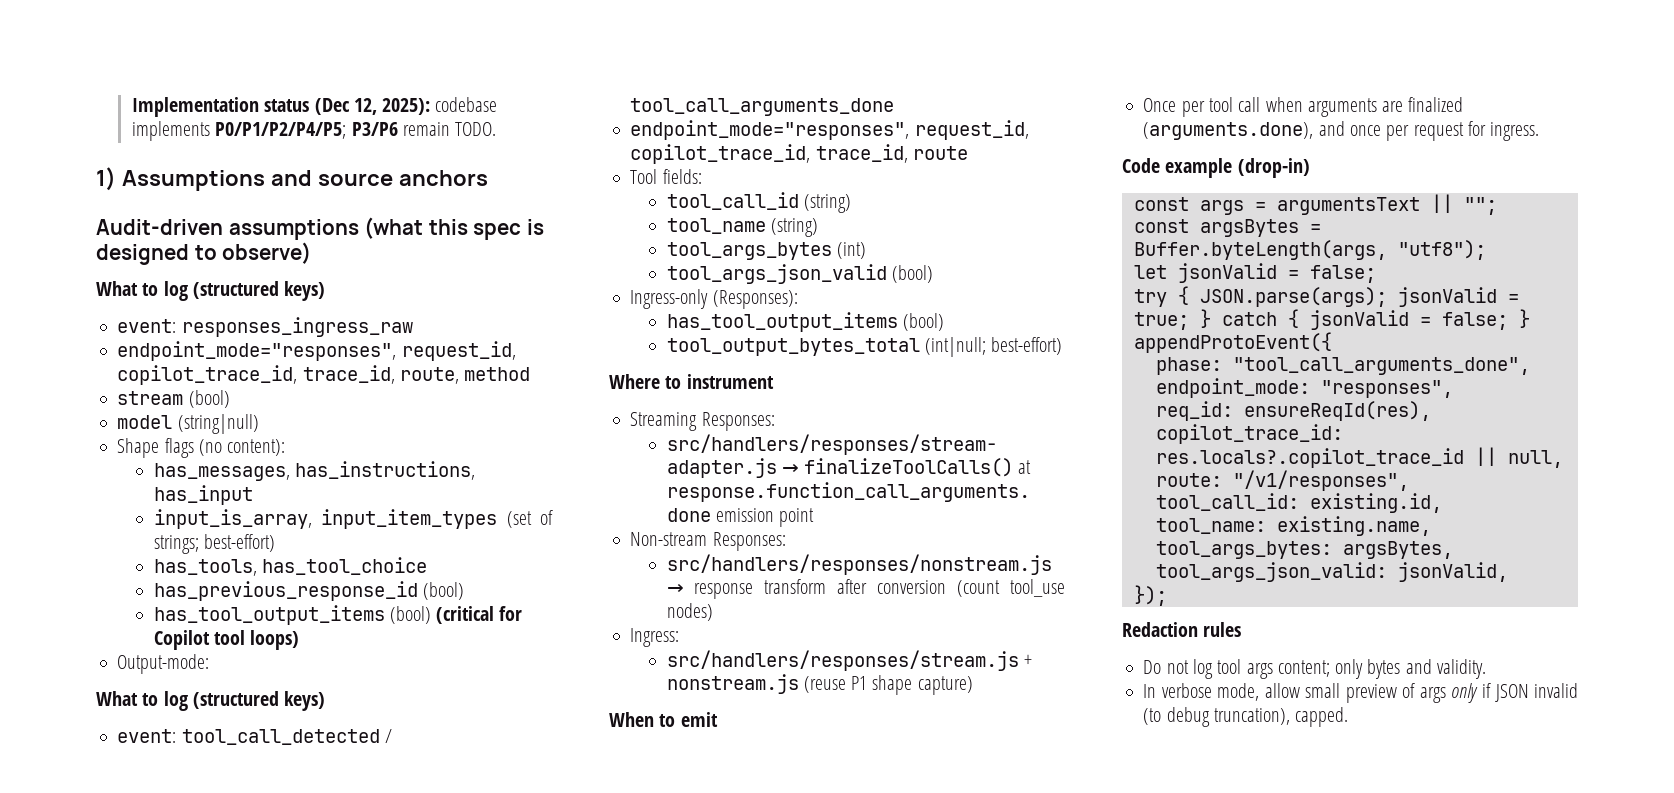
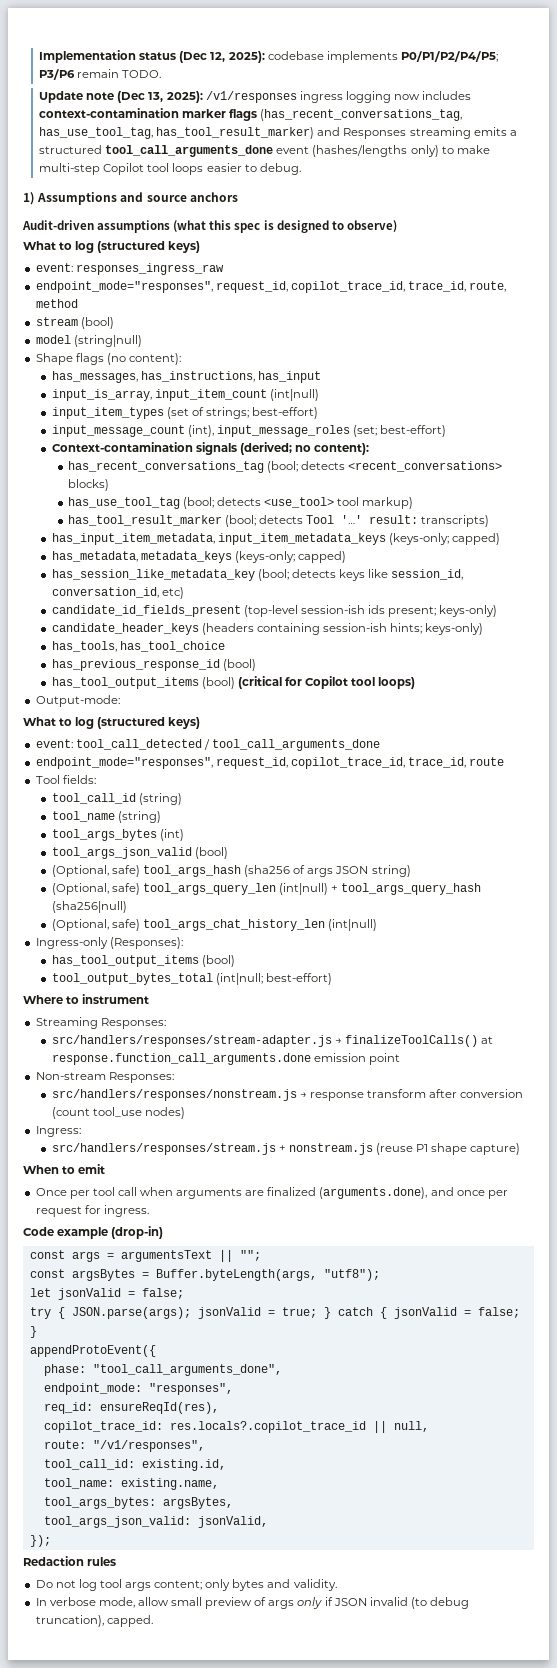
(497, 129) none -> [39,91,472,103] [39,108,463,121] [39,127,517,139] [39,145,490,157] [39,163,301,175] // Update note (Dec 13, 2025): /v1/responses ingress logging now includes context-contamination marker flags (has_recent_conversations_tag, has_use_tool_tag, has_tool_result_marker) and Responses streaming emits a structured tool_call_arguments_done event (hashes/lengths only) to make multi-step Copilot tool loops easier to debug.
(312, 519) none -> [154,389,319,401] input_item_count (int|null) //
(275, 543) none -> [51,425,447,437] [51,442,370,455] [67,461,503,473] [67,479,109,491] [67,497,414,509] [67,515,490,527] [51,533,501,545] [51,551,347,563] [51,569,464,581] [51,587,184,599] [51,605,498,617] [51,623,484,635] // input_message_count (int), input_message_roles (set; best-effort) // Context-contamination signals (derived; no content): // has_recent_conversations_tag (bool; detects <recent_conversations> blocks) // has_use_tool_tag (bool; detects <use_tool> tool markup) // has_tool_result_marker (bool; detects Tool '…' result: transcripts) // has_input_item_metadata, input_item_metadata_keys (keys-only; capped) // has_metadata, metadata_keys (keys-only; capped) // has_session_like_metadata_key (bool; detects keys like session_id, conversation_id, etc) // candidate_id_fields_present (top-level session-ish ids present; keys-only) // candidate_header_keys (headers containing session-ish hints; keys-only)
(933, 274) none -> [51,865,411,877] [51,883,482,895] [51,901,127,913] [51,919,378,931] // (Optional, safe) tool_args_hash (sha256 of args JSON string) // (Optional, safe) tool_args_query_len (int|null) + tool_args_query_hash (sha256|null) // (Optional, safe) tool_args_chat_history_len (int|null)

